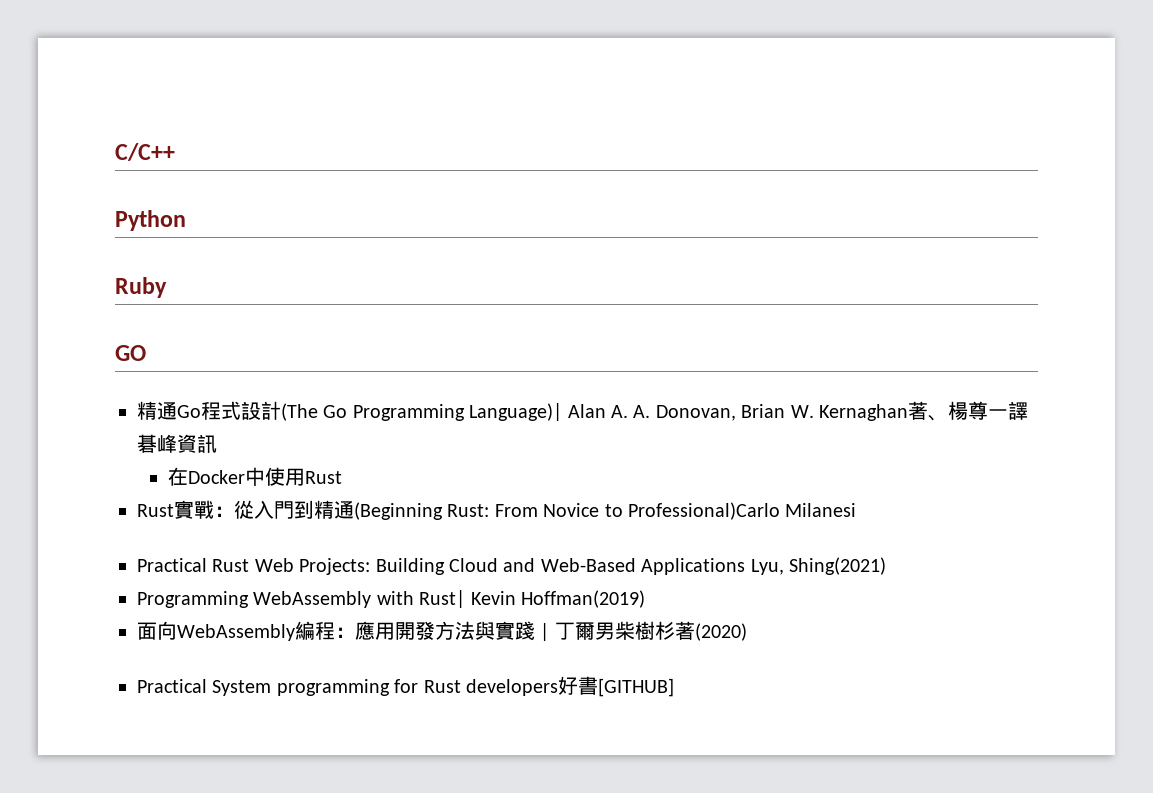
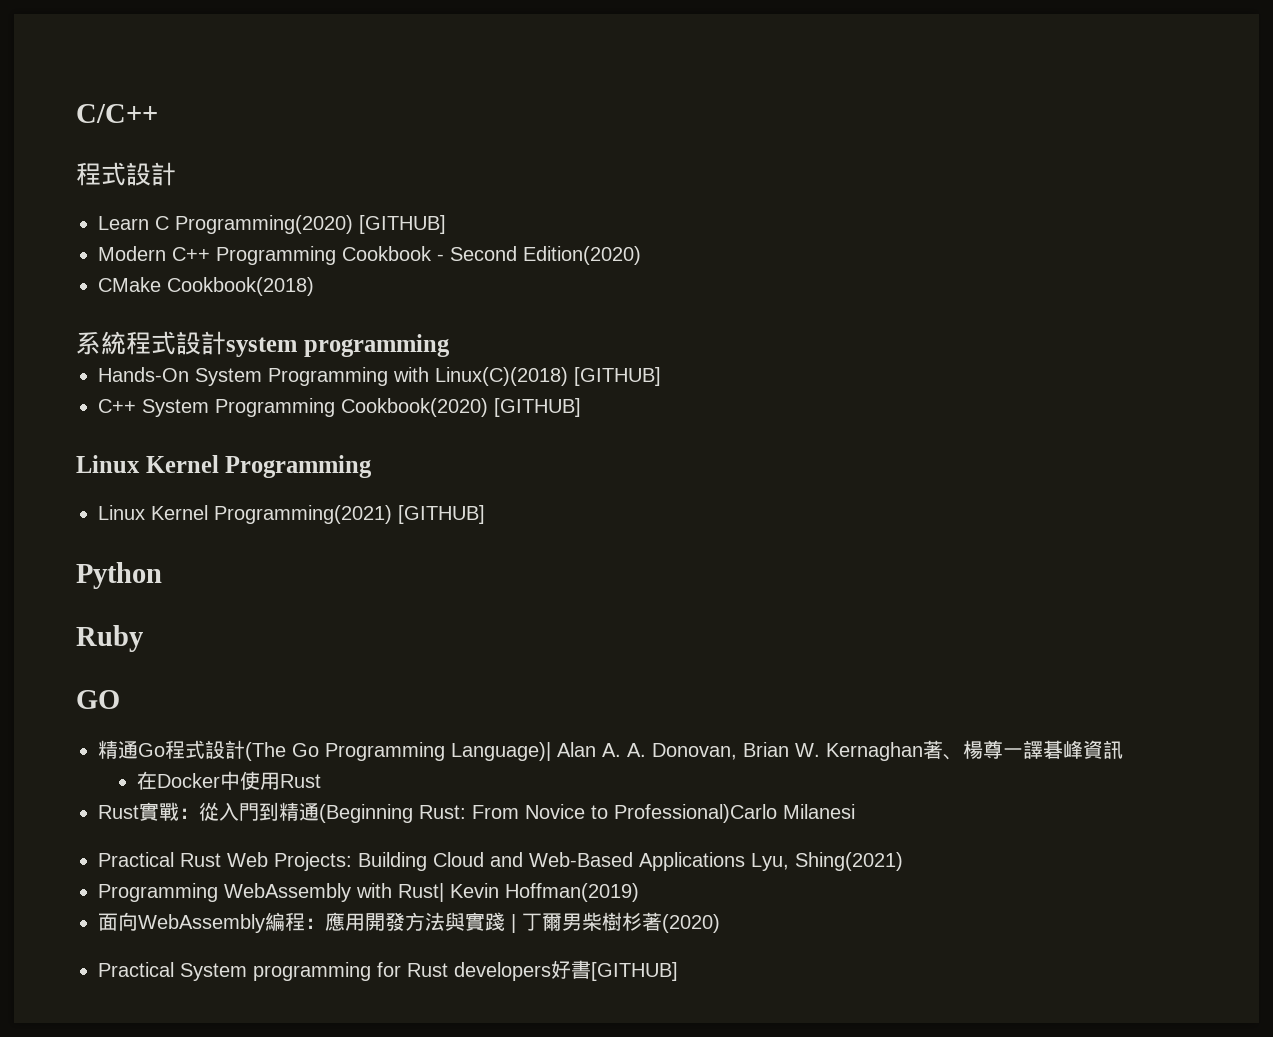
(175, 152) none -> [76,162,176,186] [98,215,446,234] [98,246,641,265] [98,277,314,296] [76,331,450,357] [98,367,661,386] [98,398,581,417] [76,455,373,478] [98,505,485,524] // 程式設計 // Learn C Programming(2020) [GITHUB] // Modern C++ Programming Cookbook - Second Edition(2020) // CMake Cookbook(2018) // 系統程式設計system programming // Hands-On System Programming with Linux(C)(2018) [GITHUB] // C++ System Programming Cookbook(2020) [GITHUB] // Linux Kernel Programming // Linux Kernel Programming(2021) [GITHUB]

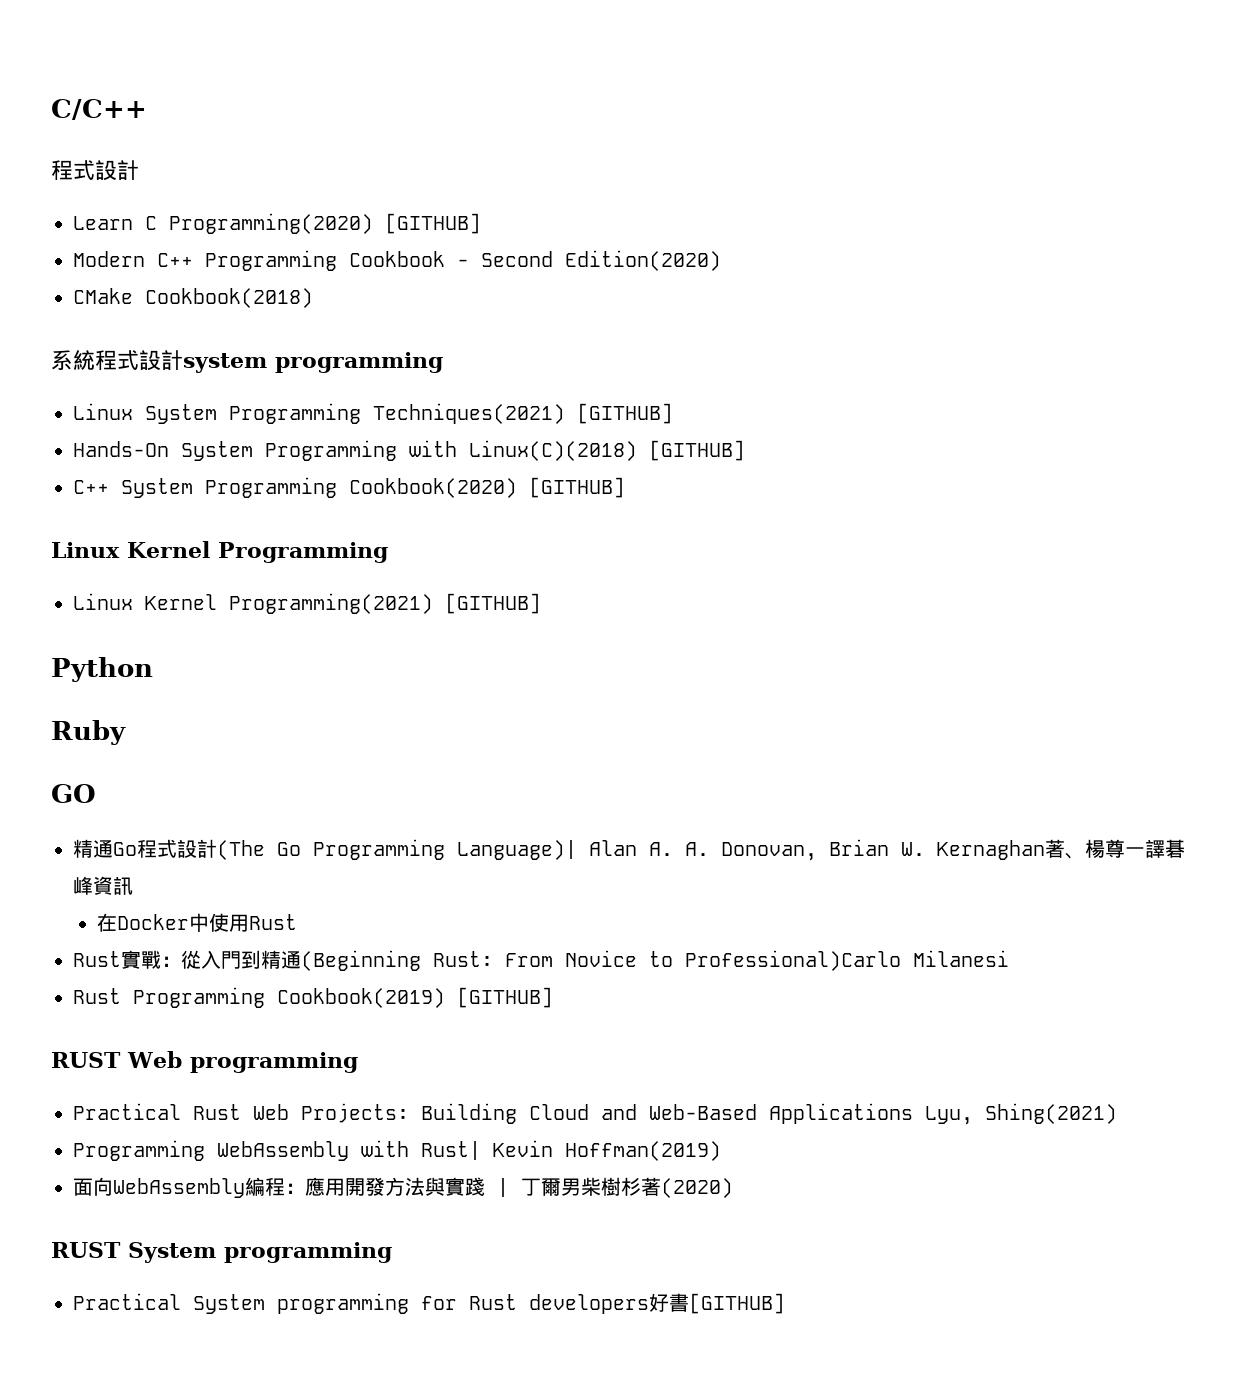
(450, 345) none -> [73,403,673,424] // Linux System Programming Techniques(2021) [GITHUB]
(855, 811) none -> [73,987,553,1008] [51,1051,358,1073] // Rust Programming Cookbook(2019) [GITHUB] // RUST Web programming
(720, 923) none -> [51,1242,392,1263] // RUST System programming

